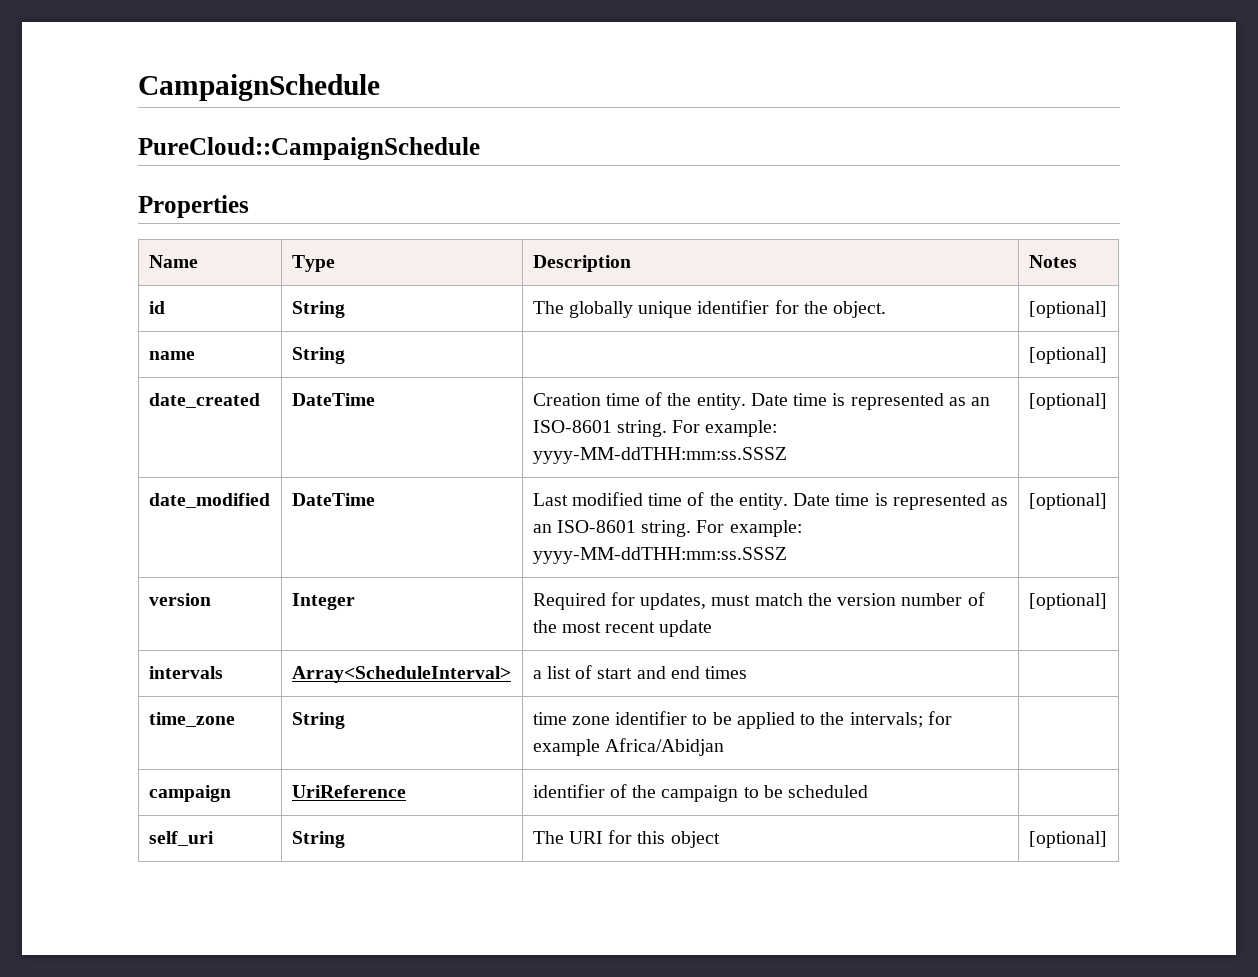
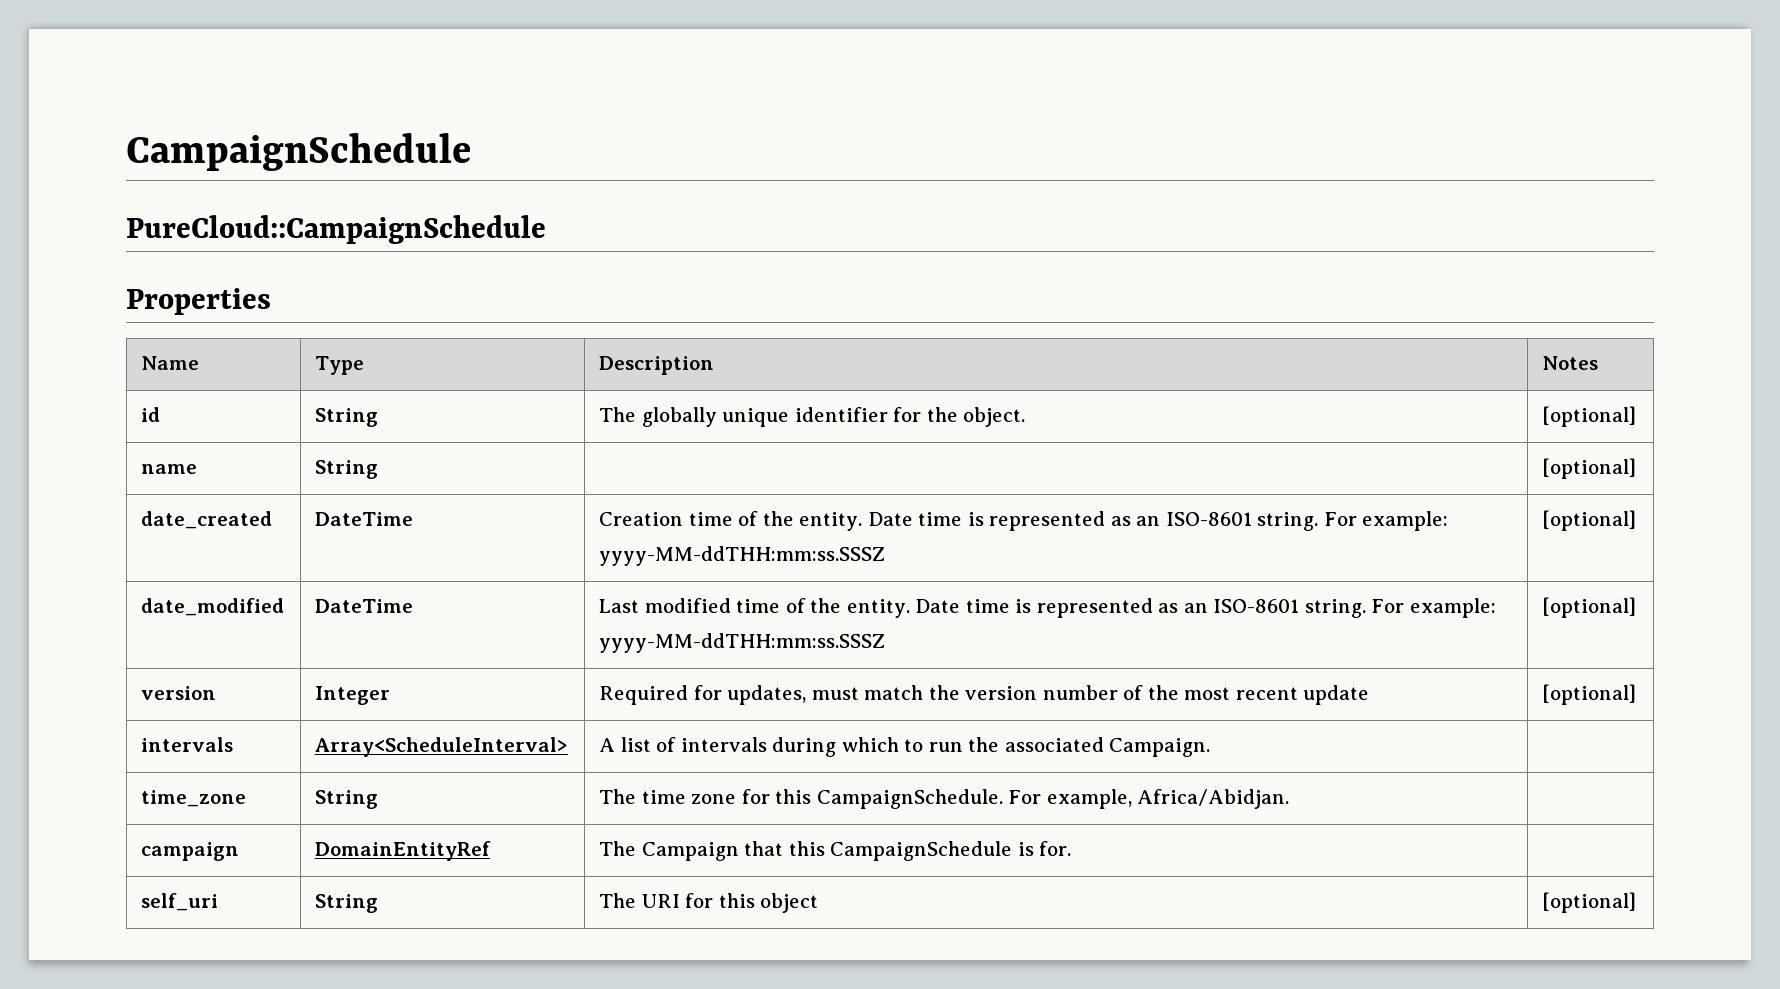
[532,670,542,679] a -> [599,738,616,752] A
[597,666,748,679] start and end times -> [680,737,1211,757] intervals during which to run the associated Campaign.
(345, 720) none -> [599,789,637,804] The
[615,711,952,729] [532,738,724,756] [148,785,231,802] [291,785,406,798] [532,784,869,802] identifier to be applied to the intervals; for example Africa/Abidjan | // campaign | UriReference | identifier of the campaign to be scheduled -> [741,789,1290,809] [141,842,240,861] [315,841,492,861] [599,841,1072,861] for this CampaignSchedule. For example, Africa/Abidjan. | // campaign | DomainEntityRef | The Campaign that this CampaignSchedule is for.

